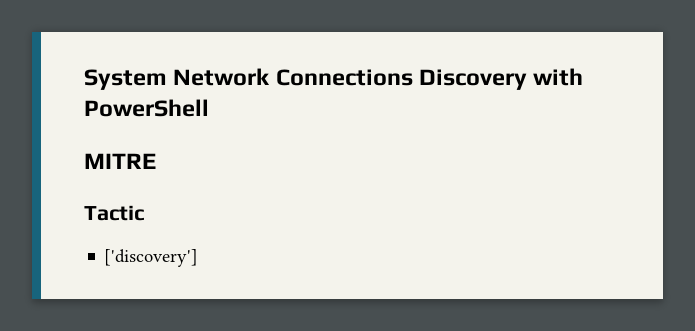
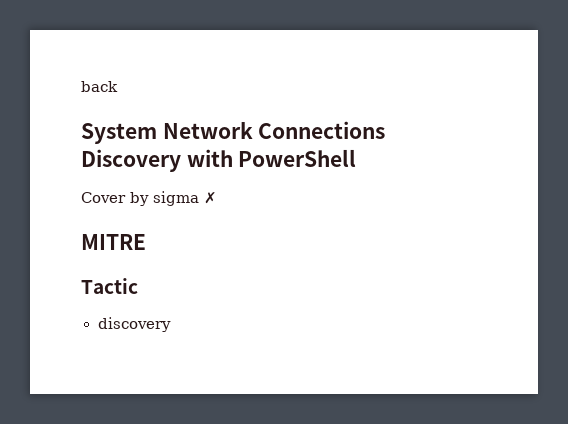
(84, 79) none -> [81,81,118,92] back //
(209, 108) none -> [81,191,217,206] // Cover by sigma ✗
[104,249,199,267] ['discovery'] -> [97,317,171,332] discovery

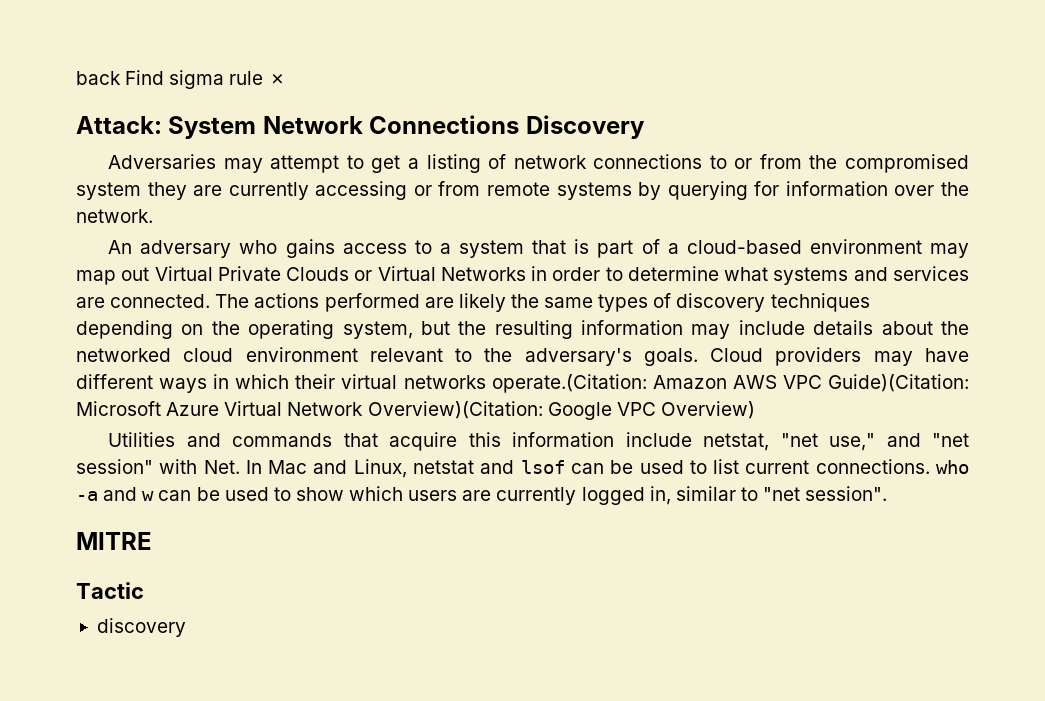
(118, 86) // -> [125,70,286,89] [76,116,162,134] Find sigma rule ✗ // Attack:
[186,149,357,167] [81,191,217,206] with PowerShell // Cover by sigma ✗ -> [108,154,970,173] [76,181,969,200] [76,209,153,223] [108,239,969,258] [76,266,969,285] [76,293,870,312] [76,320,970,339] [76,347,969,366] [76,374,970,393] [76,401,755,420] [108,432,970,451] [76,459,969,478] [76,486,888,505] // Adversaries may attempt to get a listing of network connections to or from the compromised system they are currently accessing or from remote systems by querying for information over the network. // An adversary who gains access to a system that is part of a cloud-based environment may map out Virtual Private Clouds or Virtual Networks in order to determine what systems and services are connected. The actions performed are likely the same types of discovery techniques depending on the operating system, but the resulting information may include details about the networked cloud environment relevant to the adversary's goals. Cloud providers may have different ways in which their virtual networks operate.(Citation: Amazon AWS VPC Guide)(Citation: Microsoft Azure Virtual Network Overview)(Citation: Google VPC Overview) // Utilities and commands that acquire this information include netstat, "net use," and "net session" with Net. In Mac and Linux, netstat and lsof can be used to list current connections. who -a and w can be used to show which users are currently logged in, similar to "net session".

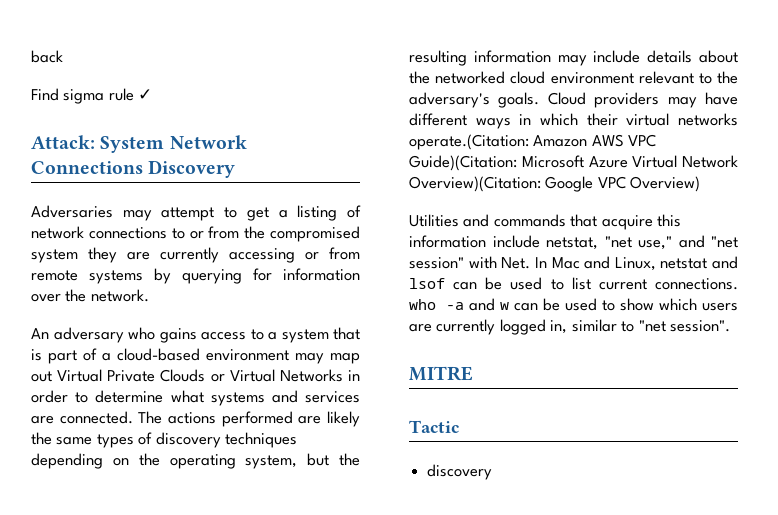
(121, 78) none -> (63, 56) //
[268,74,286,85] ✗ -> [138,89,153,100] ✓

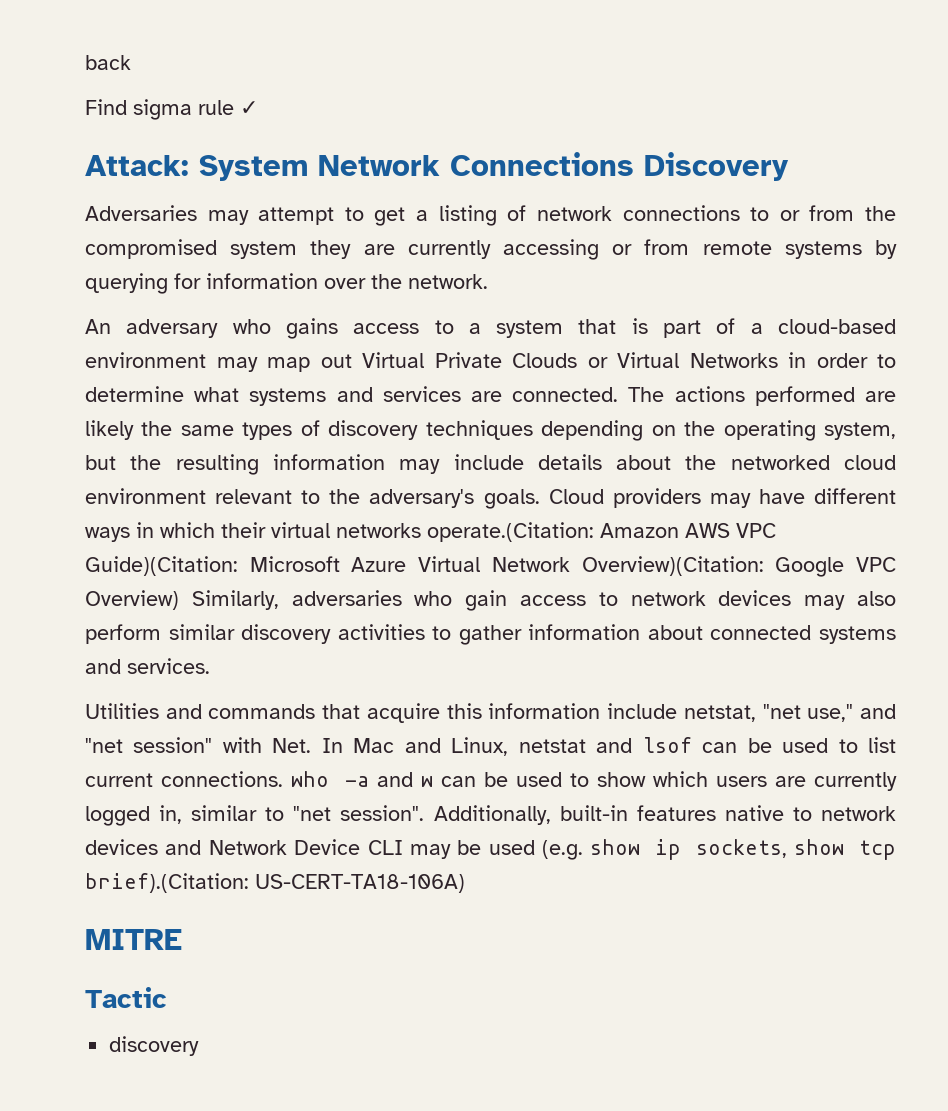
(701, 184) none -> [191,590,896,611] [85,624,896,645] [85,658,210,674] Similarly, adversaries who gain access to network devices may also perform similar discovery activities to gather information about connected systems and services.
(731, 326) none -> [433,805,897,825] [85,839,896,860] [85,873,465,893] Additionally, built-in features native to network devices and Network Device CLI may be used (e.g. show ip sockets, show tcp brief).(Citation: US-CERT-TA18-106A)

